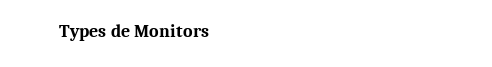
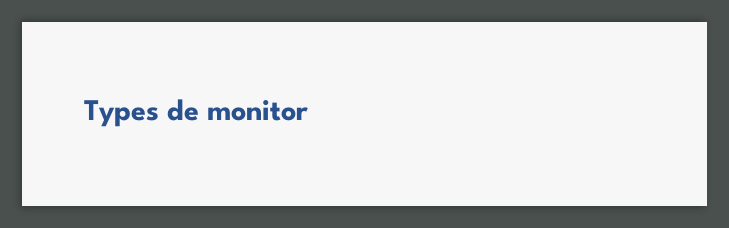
[134,24,210,37] Monitors -> [207,100,309,121] monitor

